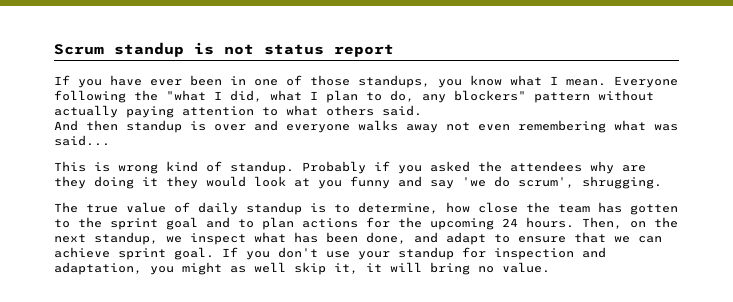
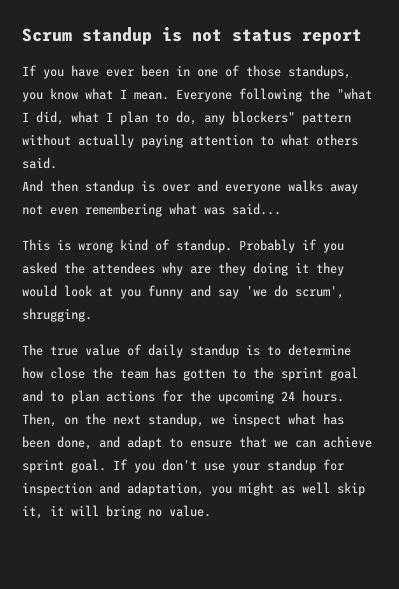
[358,202,438,214] determine, -> [288,344,351,356] determine

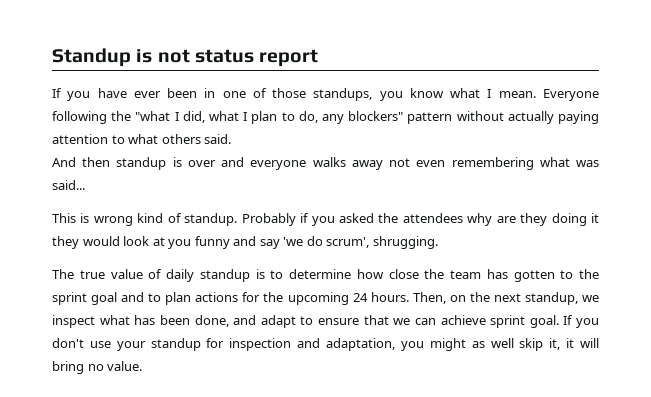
[22,27,152,45] Scrum standup -> [52,48,131,67] Standup

